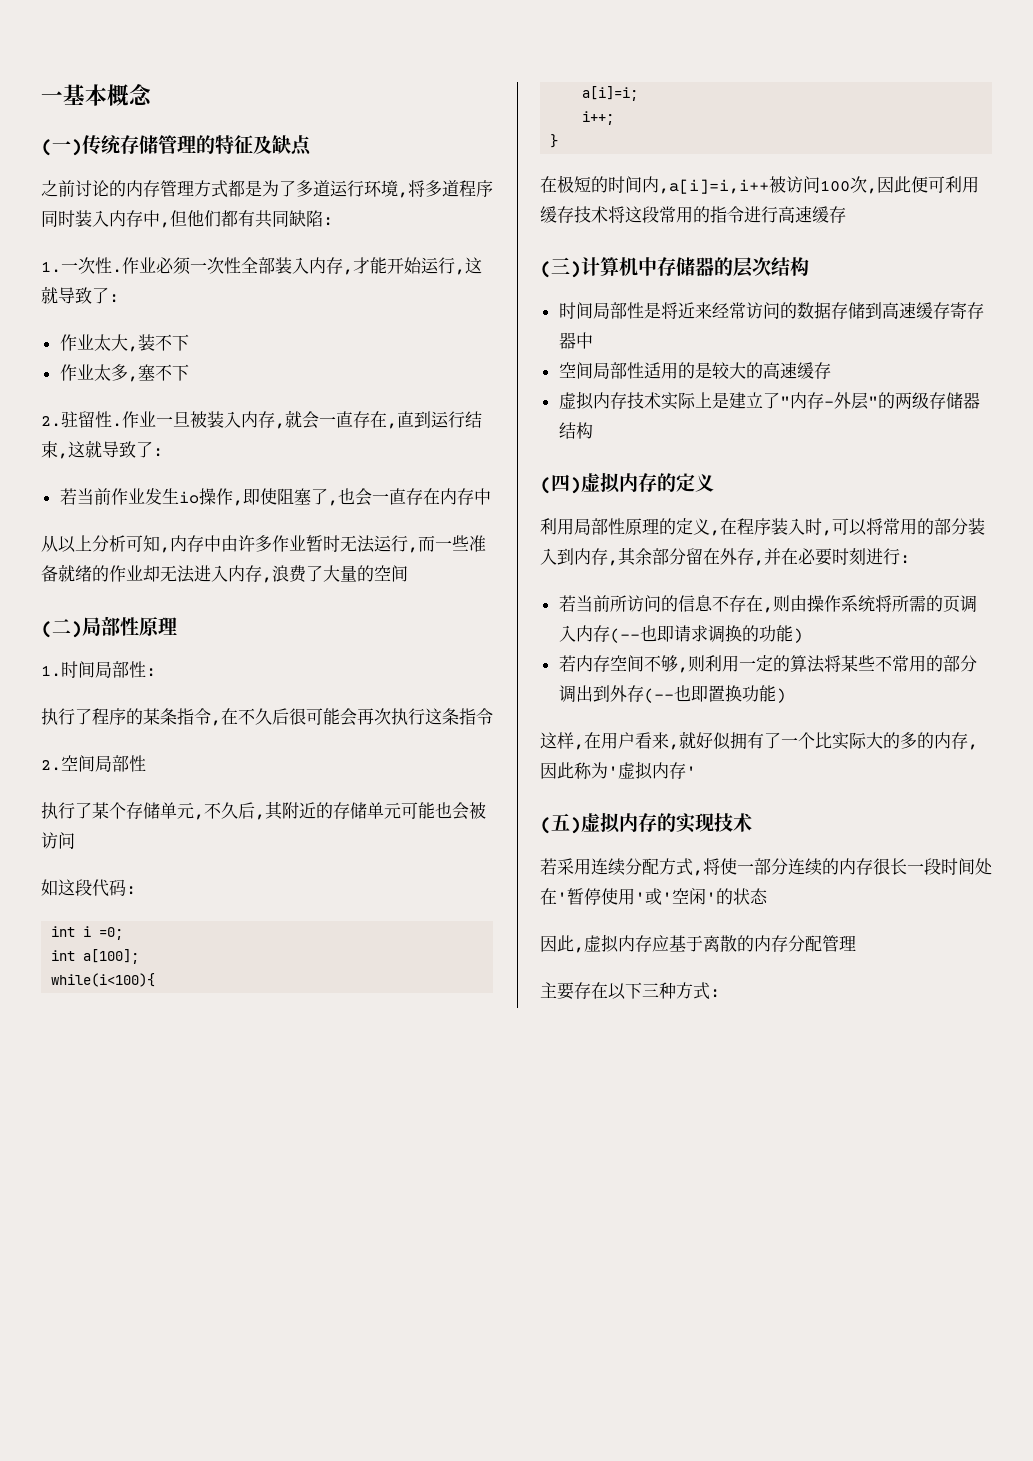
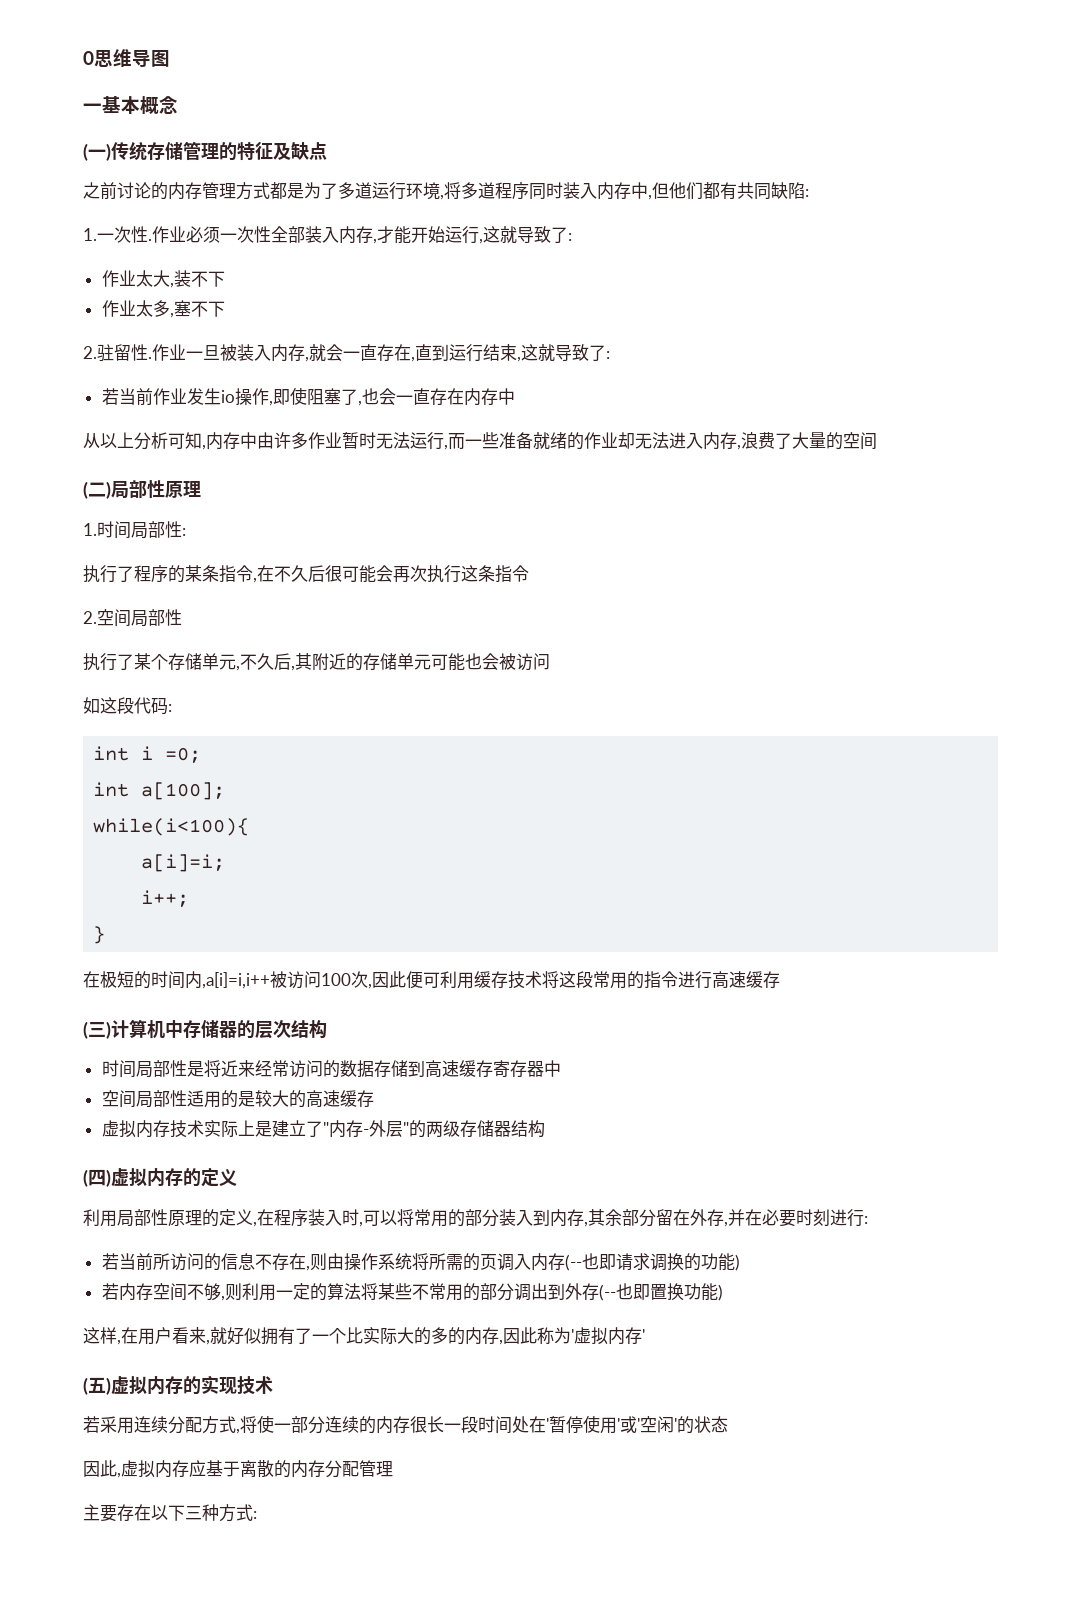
(41, 97) none -> [83,49,170,68] 0思维导图 //

